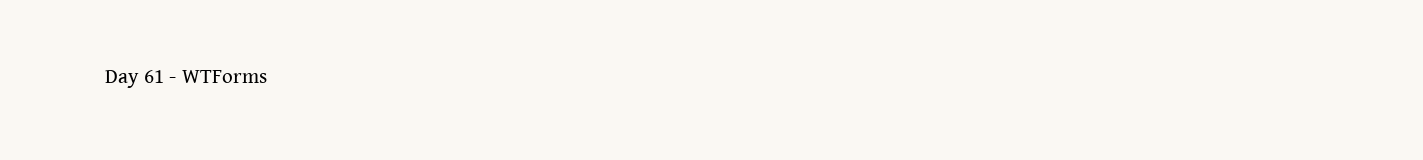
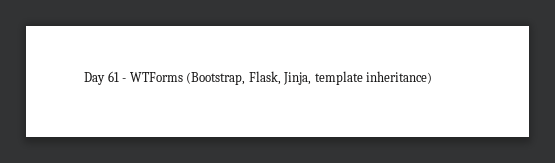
(268, 76) none -> [186,71,433,85] (Bootstrap, Flask, Jinja, template inheritance)

